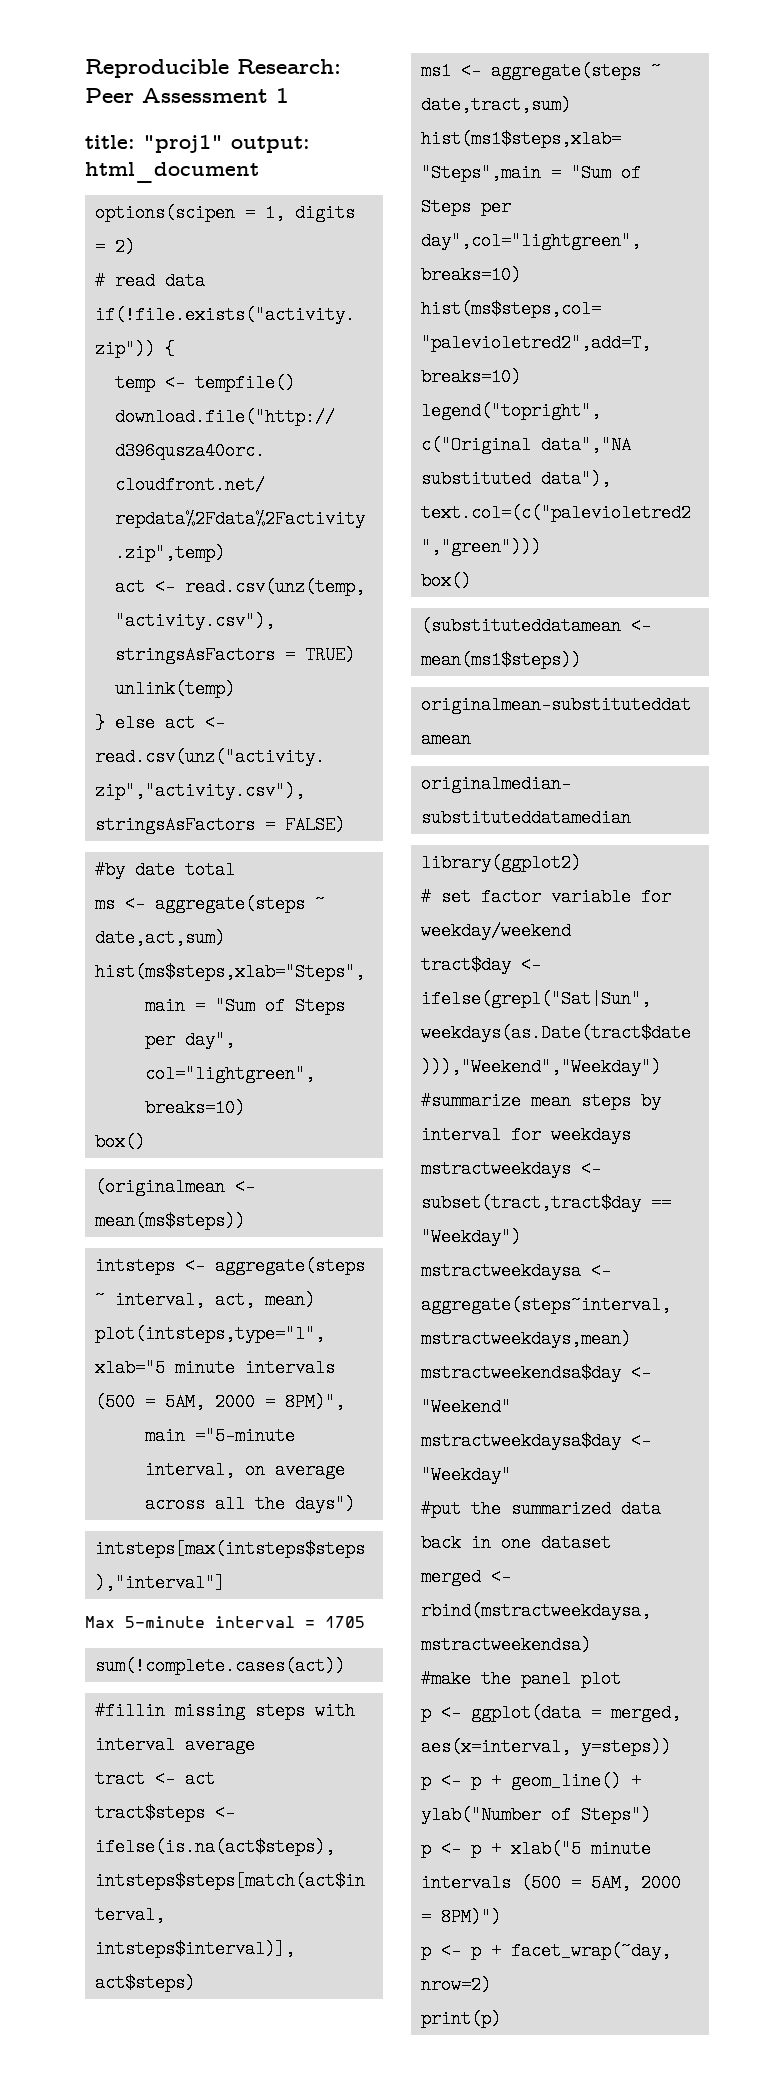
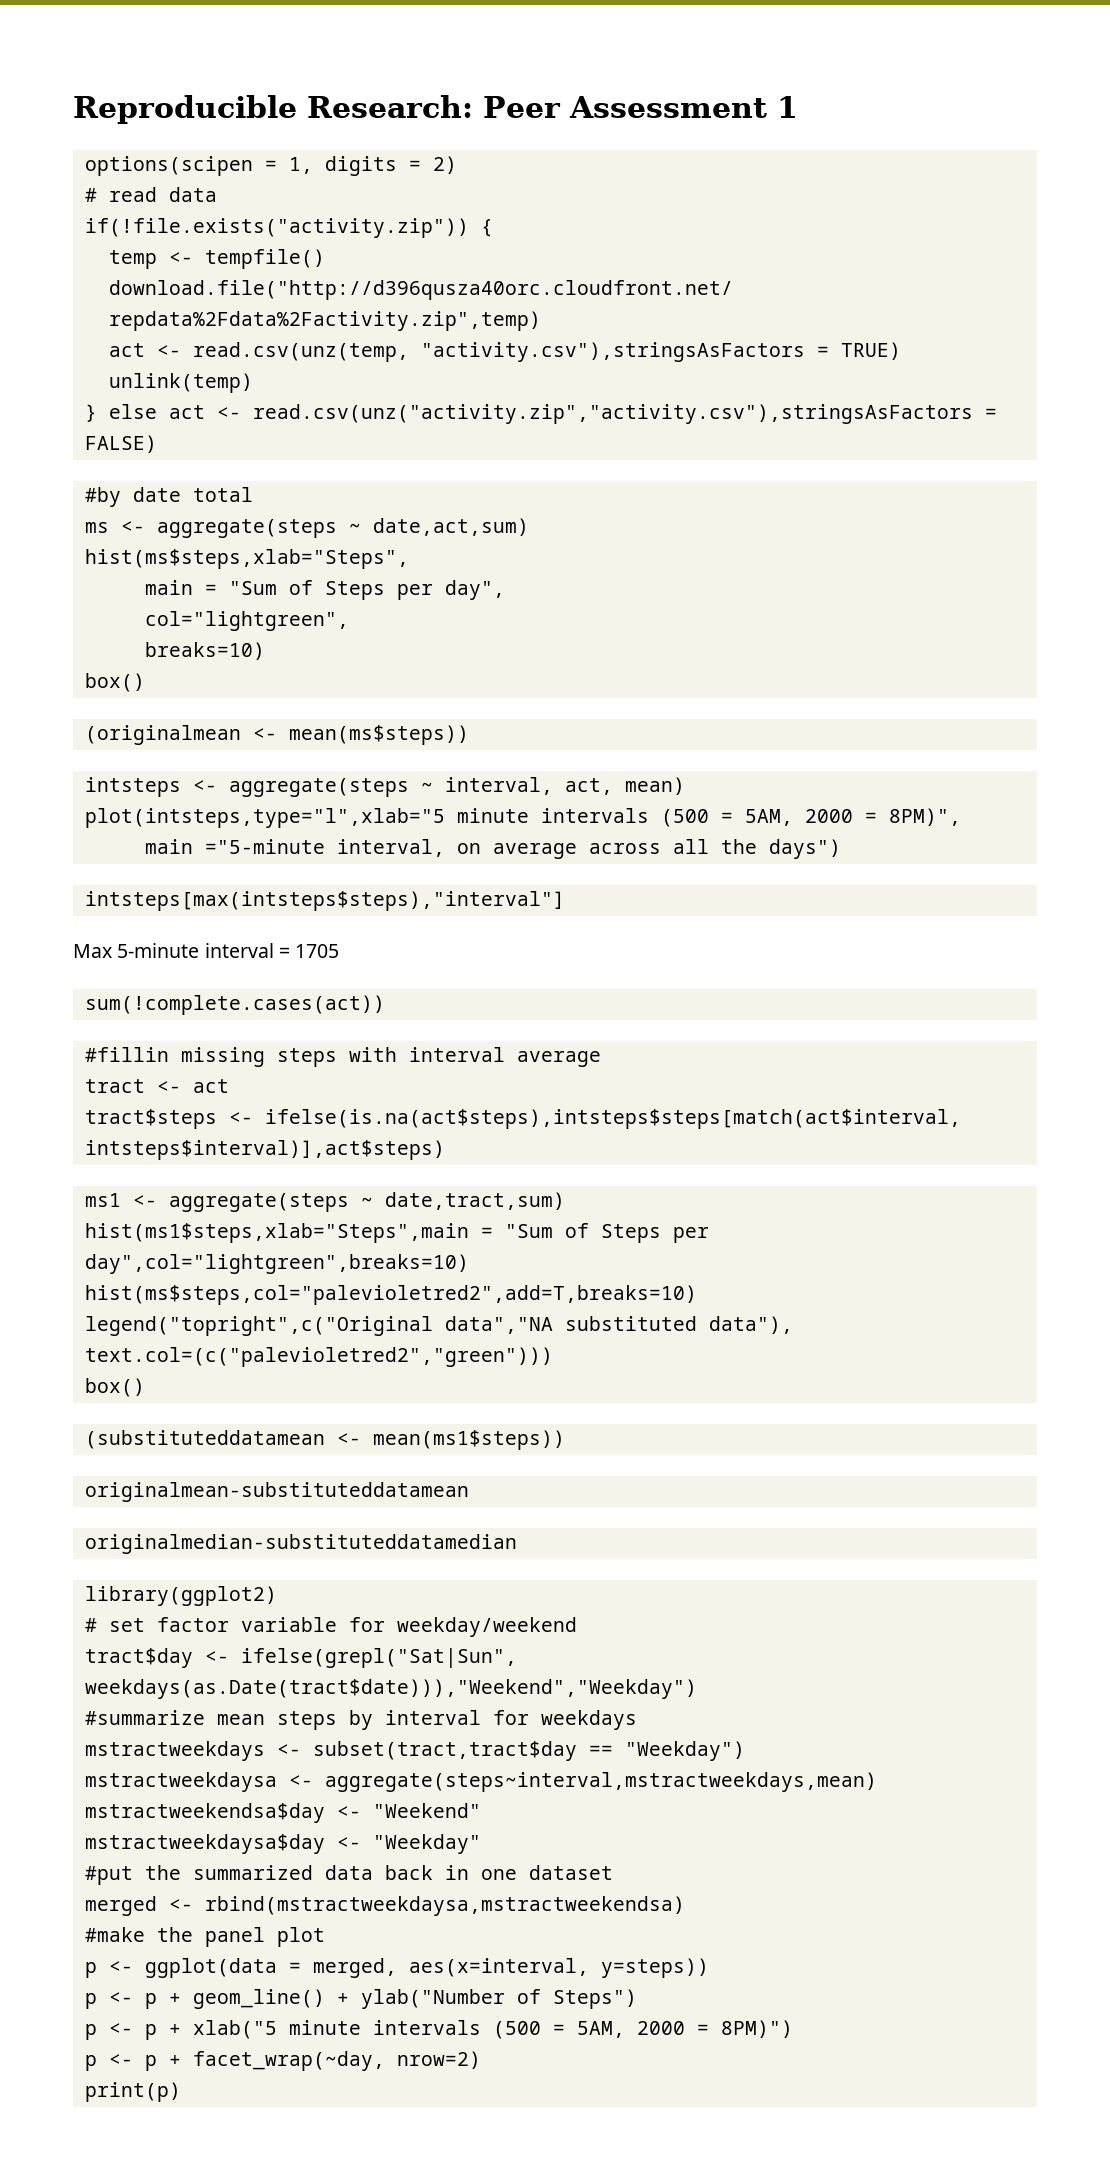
[85,135,310,153] [85,162,259,183] // title: "proj1" output: html_document -> (798, 107) none

